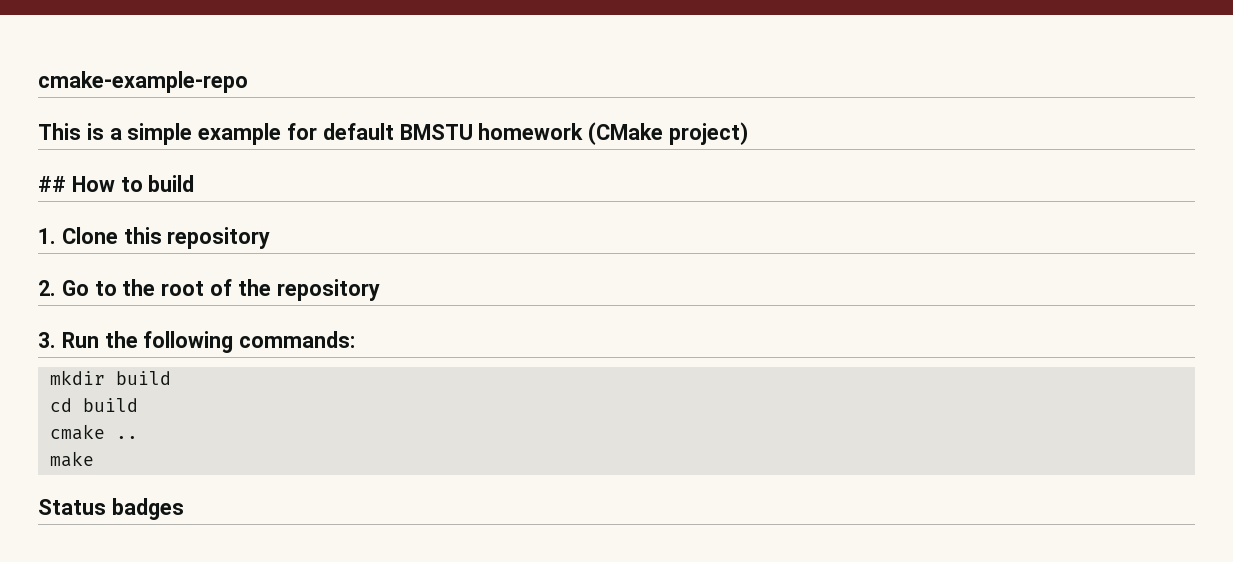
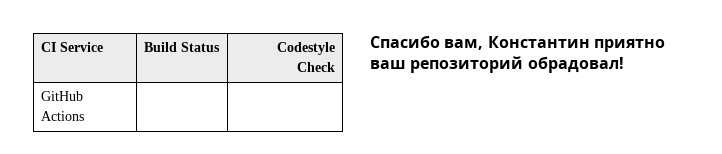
[38,71,248,93] [38,122,749,145] [38,175,195,192] [38,227,271,249] [38,279,380,301] [38,331,356,353] [49,370,171,385] [49,398,138,412] [49,424,138,440] [49,451,94,467] [38,498,184,520] cmake-example-repo // This is a simple example for default BMSTU homework (CMake project) // ## How to build // 1. Clone this repository // 2. Go to the root of the repository // 3. Run the following commands: // mkdir build // cd build // cmake .. // make // Status badges -> [41,42,104,52] [144,42,221,52] [276,42,335,55] [296,62,335,72] [41,91,84,101] [41,111,85,121] [370,35,665,52] [370,56,624,73] CI Service | Build Status | Codestyle Check // GitHub Actions | | // Спасибо вам, Константин приятно ваш репозиторий обрадовал!

